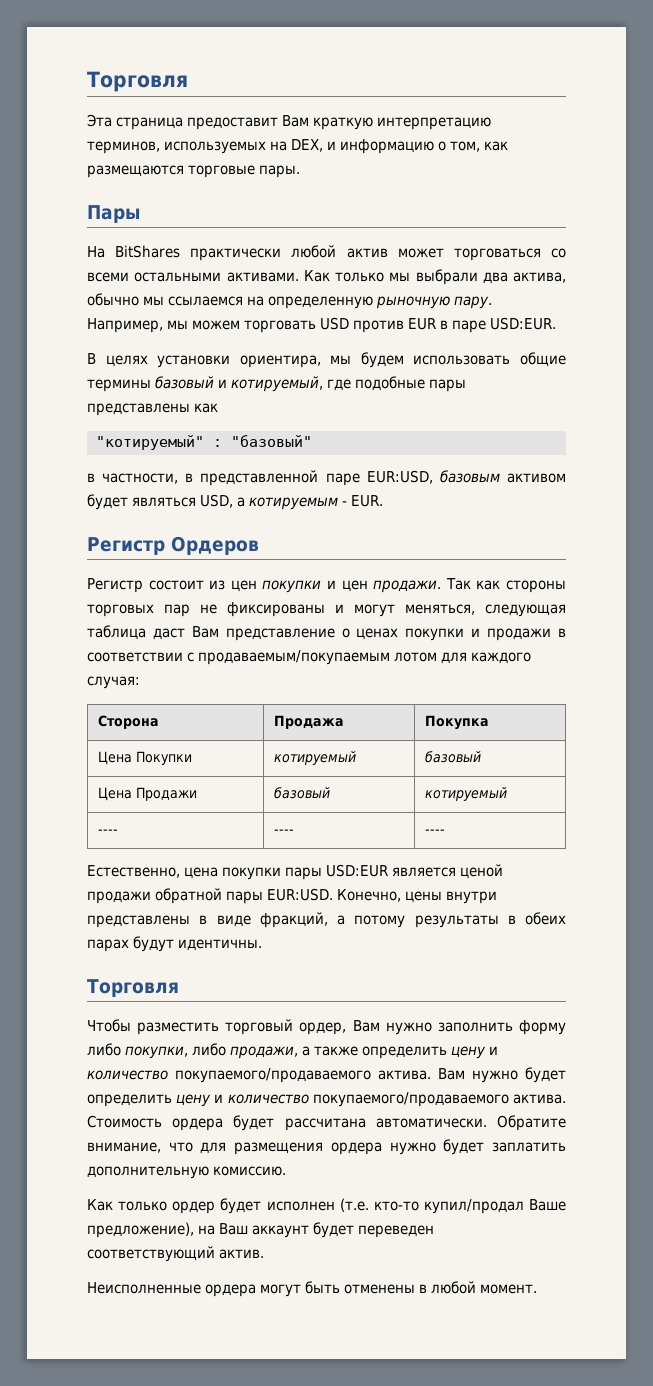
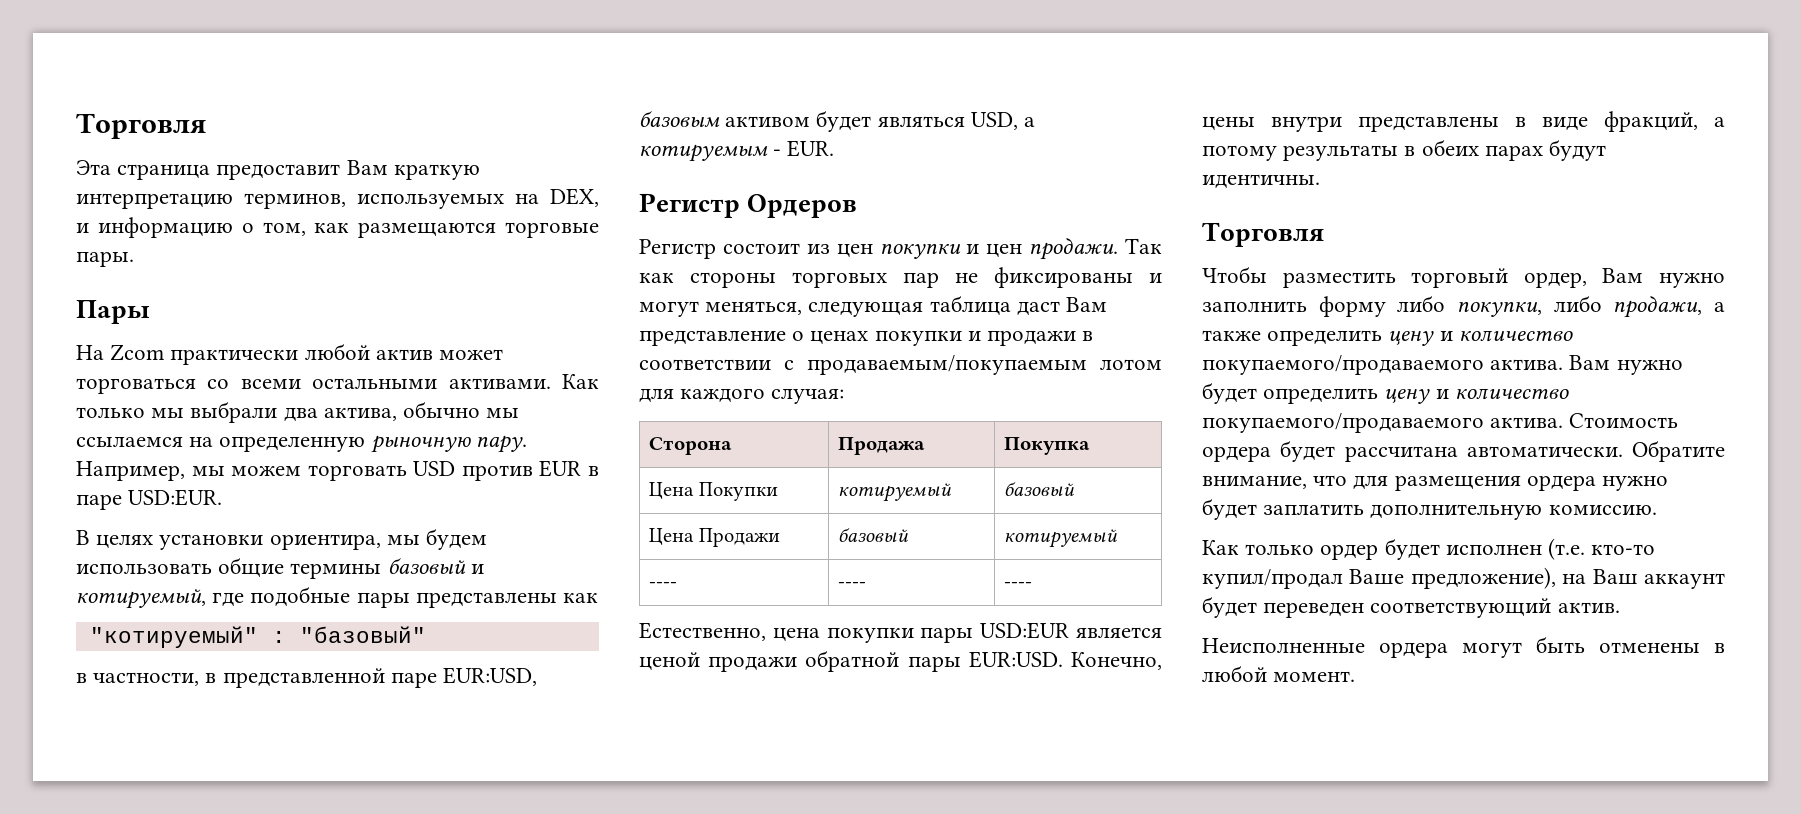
[115,245,181,258] BitShares -> [110,344,165,361] Zcom

